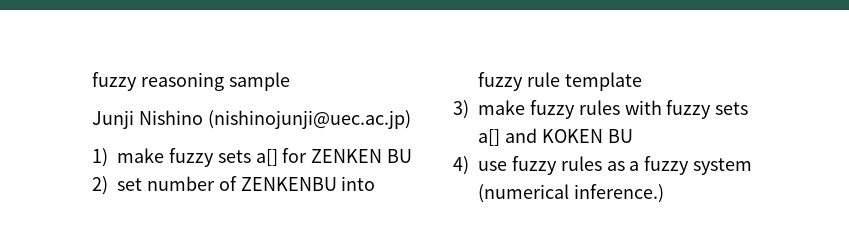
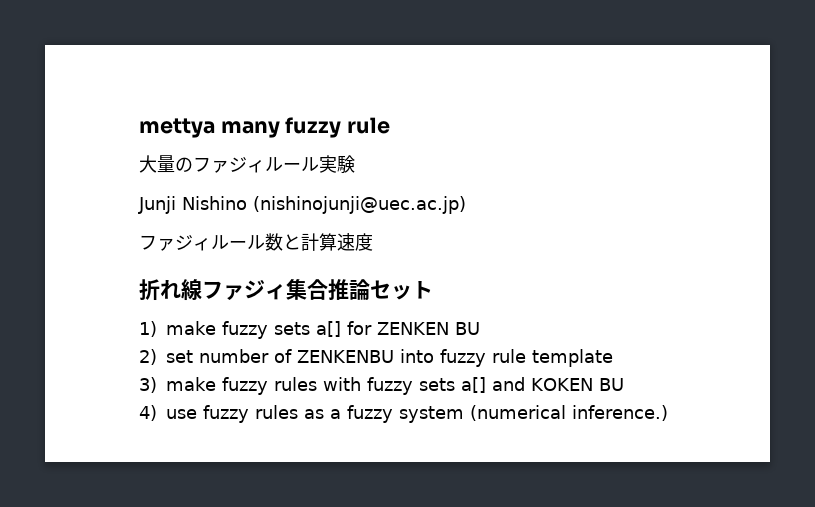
[92,72,290,91] [92,110,411,129] fuzzy reasoning sample // Junji Nishino (nishinojunji@uec.ac.jp) -> [139,117,391,138] [139,155,355,174] [138,196,466,214] [139,233,373,251] [139,279,433,301] mettya many fuzzy rule // 大量のファジィルール実験 // Junji Nishino (nishinojunji@uec.ac.jp) // ファジィルール数と計算速度 // 折れ線ファジィ集合推論セット

